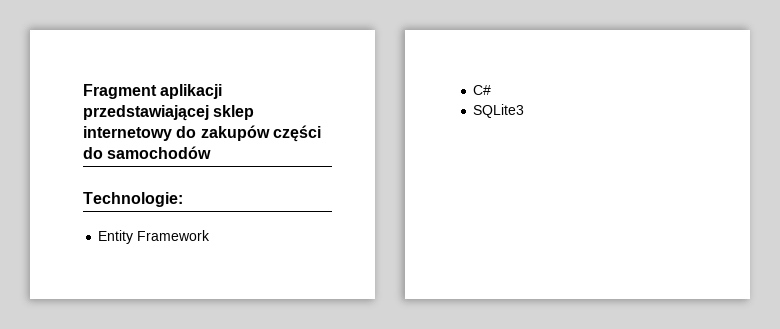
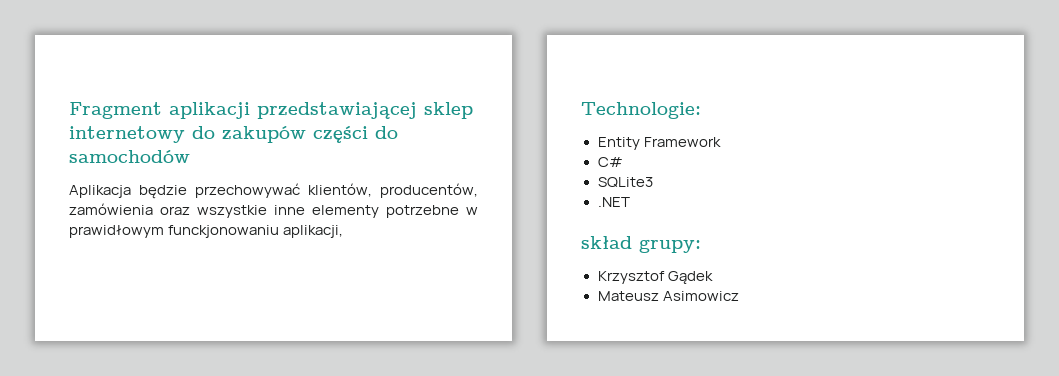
(212, 152) none -> [69,183,478,199] [69,203,478,218] [69,225,344,238] // Aplikacja będzie przechowywać klientów, producentów, zamówienia oraz wszystkie inne elementy potrzebne w prawidłowym funckjonowaniu aplikacji,
(525, 111) none -> [597,197,630,207] [581,236,701,253] [597,271,713,284] [597,291,739,301] // .NET // skład grupy: // Krzysztof Gądek // Mateusz Asimowicz

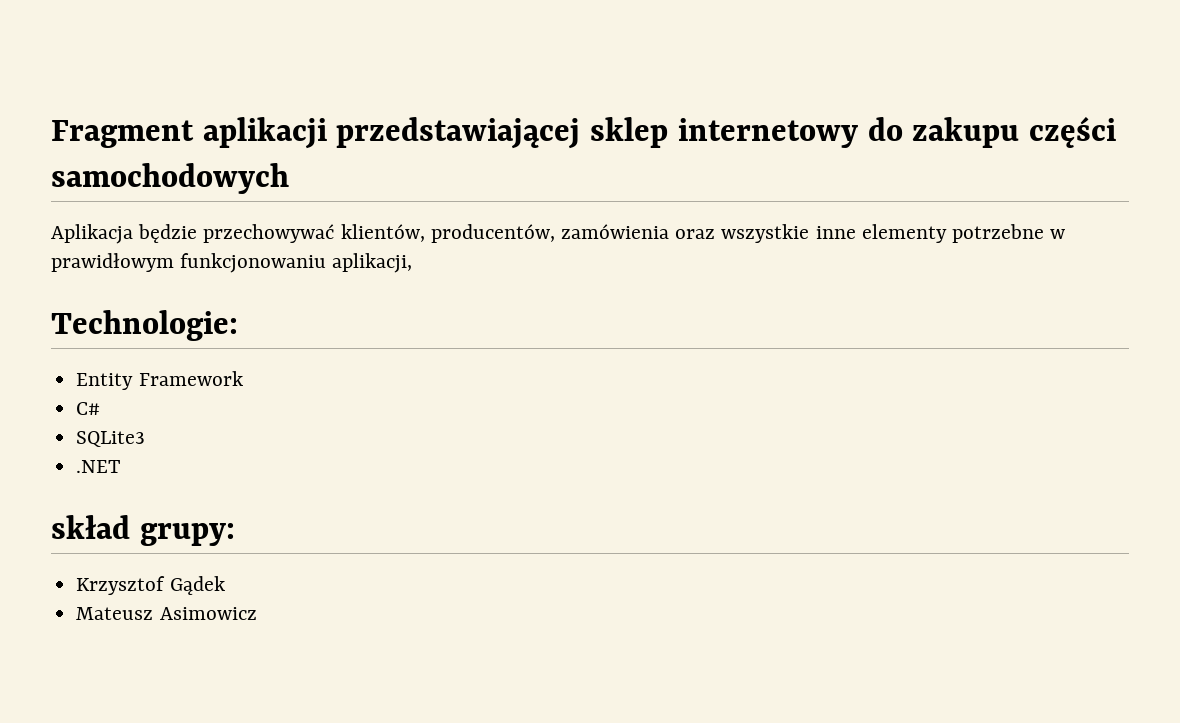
[222,126,398,143] [69,150,190,163] zakupów części do samochodów -> [912,116,1117,148] [51,163,289,194] zakupu części samochodowych
[168,225,280,238] funckjonowaniu -> [180,253,327,273] funkcjonowaniu

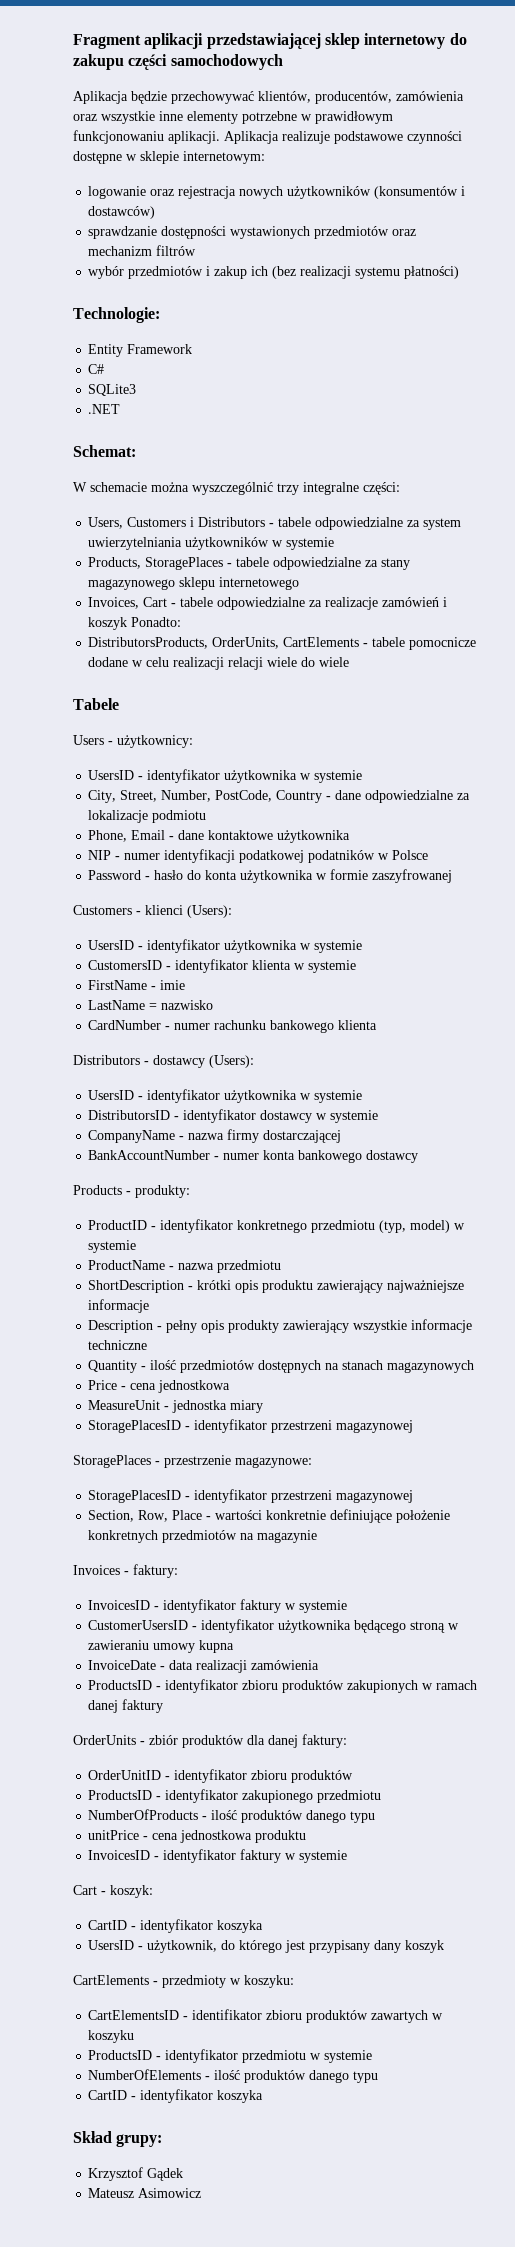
[332,253,413,273] aplikacji, -> [168,131,462,144] [73,151,265,164] [88,186,466,199] [88,206,156,219] [88,226,417,239] [88,245,197,256] [88,266,460,279] aplikacji. Aplikacja realizuje podstawowe czynności dostępne w sklepie internetowym: // logowanie oraz rejestracja nowych użytkowników (konsumentów i dostawców) // sprawdzanie dostępności wystawionych przedmiotów oraz mechanizm filtrów // wybór przedmiotów i zakup ich (bez realizacji systemu płatności)
[51,515,130,539] skład -> [73,445,136,457] [73,482,400,495] [88,517,462,530] [88,537,335,550] [88,557,411,570] [88,577,300,590] [88,597,448,610] [88,617,182,630] [88,637,477,650] [88,657,350,670] [73,698,119,710] [73,735,193,748] [88,769,363,783] [88,790,471,803] [88,810,207,823] [88,830,351,843] [88,849,429,863] [88,869,453,883] [73,905,232,918] [88,939,363,953] [88,959,357,973] [88,980,186,990] [88,1000,214,1010] [88,1020,378,1033] [73,1055,254,1068] [88,1089,363,1103] [88,1109,379,1123] [88,1129,342,1143] [88,1150,419,1163] [73,1185,190,1198] [88,1219,466,1233] [88,1240,137,1253] [88,1260,282,1273] [88,1280,465,1293] [88,1299,150,1313] [88,1319,473,1333] [88,1340,148,1350] [88,1360,475,1373] [88,1380,231,1393] [88,1400,264,1413] [88,1419,414,1433] [73,1455,312,1468] [88,1489,414,1503] [88,1509,451,1523] [88,1530,318,1543] [73,1564,178,1578] [88,1599,348,1613] [88,1619,460,1633] [88,1640,235,1653] [88,1660,320,1673] [88,1679,478,1693] [88,1699,164,1713] [73,1734,347,1748] [88,1769,354,1783] [88,1789,382,1803] [88,1809,376,1823] [88,1830,307,1843] [88,1849,348,1863] [73,1885,153,1898] [88,1919,264,1933] [88,1940,445,1953] [73,1975,294,1988] [88,2009,444,2023] [88,2030,135,2043] [88,2049,373,2063] [88,2069,379,2083] [88,2089,264,2103] [73,2131,112,2143] Schemat: // W schemacie można wyszczególnić trzy integralne części: // Users, Customers i Distributors - tabele odpowiedzialne za system uwierzytelniania użytkowników w systemie // Products, StoragePlaces - tabele odpowiedzialne za stany magazynowego sklepu internetowego // Invoices, Cart - tabele odpowiedzialne za realizacje zamówień i koszyk Ponadto: // DistributorsProducts, OrderUnits, CartElements - tabele pomocnicze dodane w celu realizacji relacji wiele do wiele // Tabele // Users - użytkownicy: // UsersID - identyfikator użytkownika w systemie // City, Street, Number, PostCode, Country - dane odpowiedzialne za lokalizacje podmiotu // Phone, Email - dane kontaktowe użytkownika // NIP - numer identyfikacji podatkowej podatników w Polsce // Password - hasło do konta użytkownika w formie zaszyfrowanej // Customers - klienci (Users): // UsersID - identyfikator użytkownika w systemie // CustomersID - identyfikator klienta w systemie // FirstName - imie // LastName = nazwisko // CardNumber - numer rachunku bankowego klienta // Distributors - dostawcy (Users): // UsersID - identyfikator użytkownika w systemie // DistributorsID - identyfikator dostawcy w systemie // CompanyName - nazwa firmy dostarczającej // BankAccountNumber - numer konta bankowego dostawcy // Products - produkty: // ProductID - identyfikator konkretnego przedmiotu (typ, model) w systemie // ProductName - nazwa przedmiotu // ShortDescription - krótki opis produktu zawierający najważniejsze informacje // Description - pełny opis produkty zawierający wszystkie informacje techniczne // Quantity - ilość przedmiotów dostępnych na stanach magazynowych // Price - cena jednostkowa // MeasureUnit - jednostka miary // StoragePlacesID - identyfikator przestrzeni magazynowej // StoragePlaces - przestrzenie magazynowe: // StoragePlacesID - identyfikator przestrzeni magazynowej // Section, Row, Place - wartości konkretnie definiujące położenie konkretnych przedmiotów na magazynie // Invoices - faktury: // InvoicesID - identyfikator faktury w systemie // CustomerUsersID - identyfikator użytkownika będącego stroną w zawieraniu umowy kupna // InvoiceDate - data realizacji zamówienia // ProductsID - identyfikator zbioru produktów zakupionych w ramach danej faktury // OrderUnits - zbiór produktów dla danej faktury: // OrderUnitID - identyfikator zbioru produktów // ProductsID - identyfikator zakupionego przedmiotu // NumberOfProducts - ilość produktów danego typu // unitPrice - cena jednostkowa produktu // InvoicesID - identyfikator faktury w systemie // Cart - koszyk: // CartID - identyfikator koszyka // UsersID - użytkownik, do którego jest przypisany dany koszyk // CartElements - przedmioty w koszyku: // CartElementsID - identifikator zbioru produktów zawartych w koszyku // ProductsID - identyfikator przedmiotu w systemie // NumberOfElements - ilość produktów danego typu // CartID - identyfikator koszyka // Skład

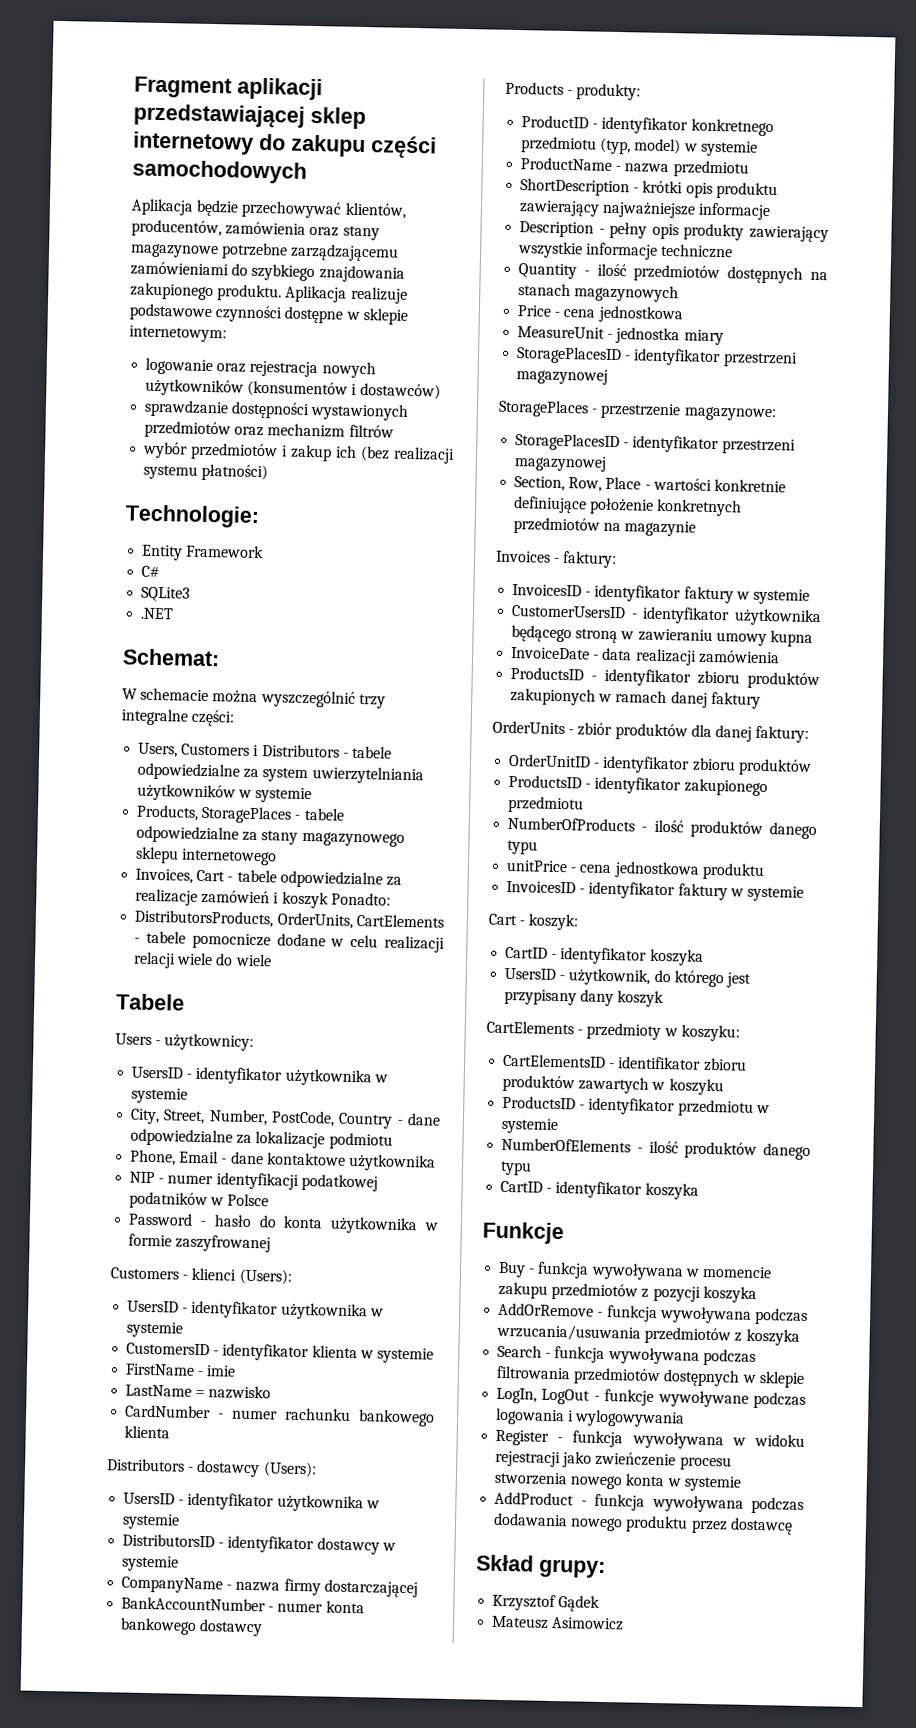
[101,111,393,124] [73,130,220,144] wszystkie inne elementy potrzebne w prawidłowym funkcjonowaniu aplikacji. -> [342,225,380,241] [130,242,400,262] [130,261,405,283] [130,282,283,302] stany magazynowe potrzebne zarządzającemu zamówieniami do szybkiego znajdowania zakupionego produktu.
(264, 2096) none -> [482,1221,564,1245] [498,1261,772,1281] [498,1281,757,1303] [498,1302,808,1325] [496,1323,800,1346] [497,1344,756,1366] [496,1365,805,1388] [496,1387,806,1409] [495,1407,686,1428] [495,1429,805,1450] [495,1450,732,1471] [494,1471,741,1492] [494,1491,804,1514] [493,1512,793,1535] // Funkcje // Buy - funkcja wywoływana w momencie zakupu przedmiotów z pozycji koszyka // AddOrRemove - funkcja wywoływana podczas wrzucania/usuwania przedmiotów z koszyka // Search - funkcja wywoływana podczas filtrowania przedmiotów dostępnych w sklepie // LogIn, LogOut - funkcje wywoływane podczas logowania i wylogowywania // Register - funkcja wywoływana w widoku rejestracji jako zwieńczenie procesu stworzenia nowego konta w systemie // AddProduct - funkcja wywoływana podczas dodawania nowego produktu przez dostawcę

